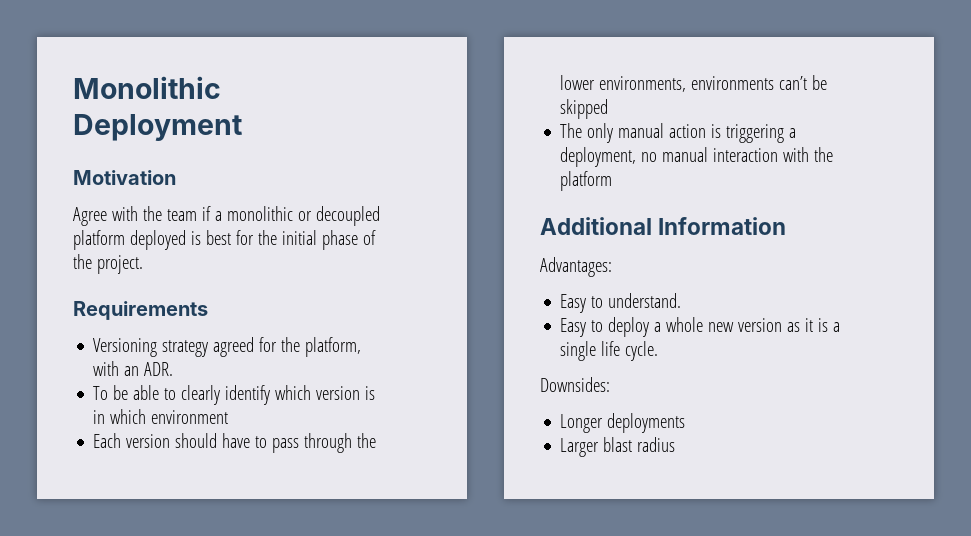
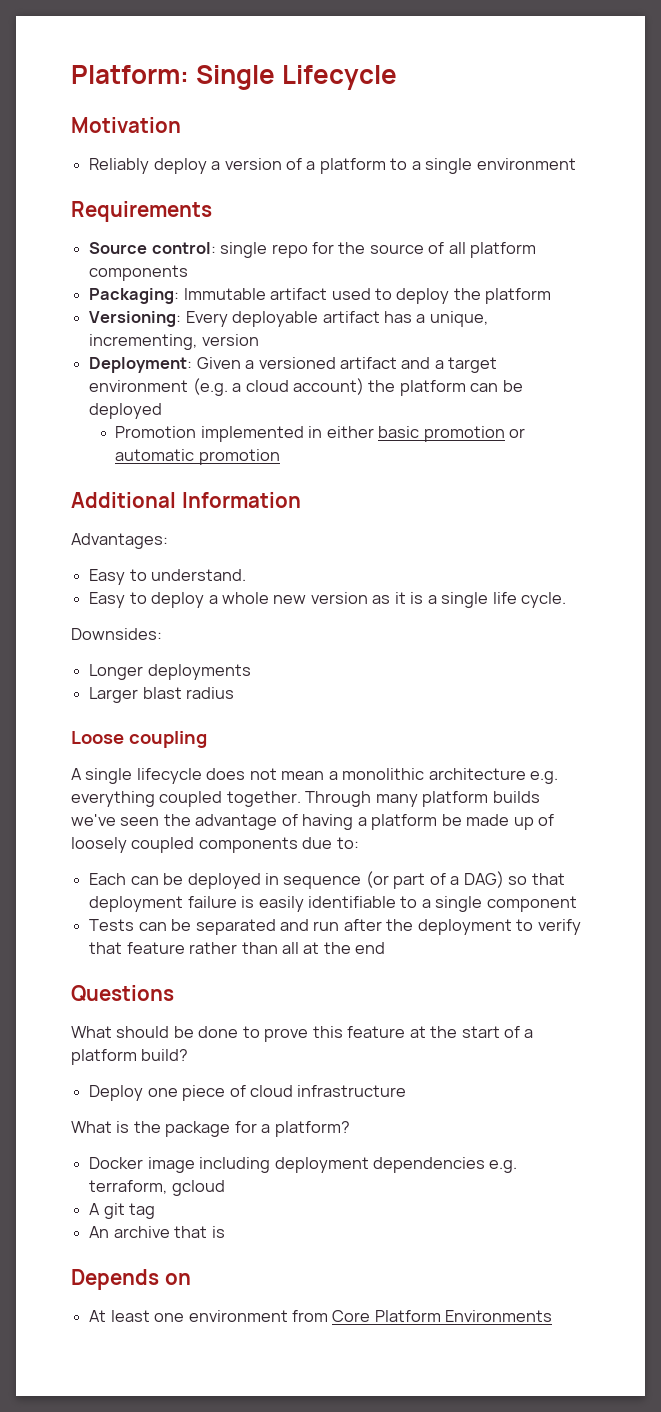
[73,76,221,99] [73,114,242,141] [73,170,176,185] [73,206,380,226] [73,230,376,250] [73,254,143,274] [73,301,208,320] [93,337,362,357] [93,361,174,376] [93,385,376,405] [93,409,229,424] [93,433,377,453] [560,75,828,92] [560,99,609,119] [560,123,797,143] [560,147,834,167] [560,171,613,191] Monolithic Deployment // Motivation // Agree with the team if a monolithic or decoupled platform deployed is best for the initial phase of the project. // Requirements // Versioning strategy agreed for the platform, with an ADR. // To be able to clearly identify which version is in which environment // Each version should have to pass through the lower environments, environments can’t be skipped // The only manual action is triggering a deployment, no manual interaction with the platform -> [71,65,398,90] [71,117,181,133] [89,158,576,174] [71,201,212,222] [89,242,537,258] [89,265,189,281] [89,288,552,304] [89,311,488,327] [89,334,259,350] [89,357,498,373] [89,378,523,396] [89,403,163,419] [115,426,526,442] [115,449,280,465] Platform: Single Lifecycle // Motivation // Reliably deploy a version of a platform to a single environment // Requirements // Source control: single repo for the source of all platform components // Packaging: Immutable artifact used to deploy the platform // Versioning: Every deployable artifact has a unique, incrementing, version // Deployment: Given a versioned artifact and a target environment (e.g. a cloud account) the platform can be deployed // Promotion implemented in either basic promotion or automatic promotion
(676, 444) none -> [71,731,207,748] [71,768,559,784] [71,791,540,807] [71,814,555,830] [71,837,359,853] [89,871,565,889] [89,896,577,912] [89,919,581,935] [89,942,386,954] [71,985,174,1002] [71,1026,534,1042] [71,1049,189,1065] [89,1085,407,1101] [71,1121,350,1137] [89,1157,518,1173] [89,1180,225,1196] [89,1203,156,1219] [89,1226,225,1238] [71,1269,191,1290] [89,1310,553,1322] // Loose coupling // A single lifecycle does not mean a monolithic architecture e.g. everything coupled together. Through many platform builds we've seen the advantage of having a platform be made up of loosely coupled components due to: // Each can be deployed in sequence (or part of a DAG) so that deployment failure is easily identifiable to a single component // Tests can be separated and run after the deployment to verify that feature rather than all at the end // Questions // What should be done to prove this feature at the start of a platform build? // Deploy one piece of cloud infrastructure // What is the package for a platform? // Docker image including deployment dependencies e.g. terraform, gcloud // A git tag // An archive that is // Depends on // At least one environment from Core Platform Environments

